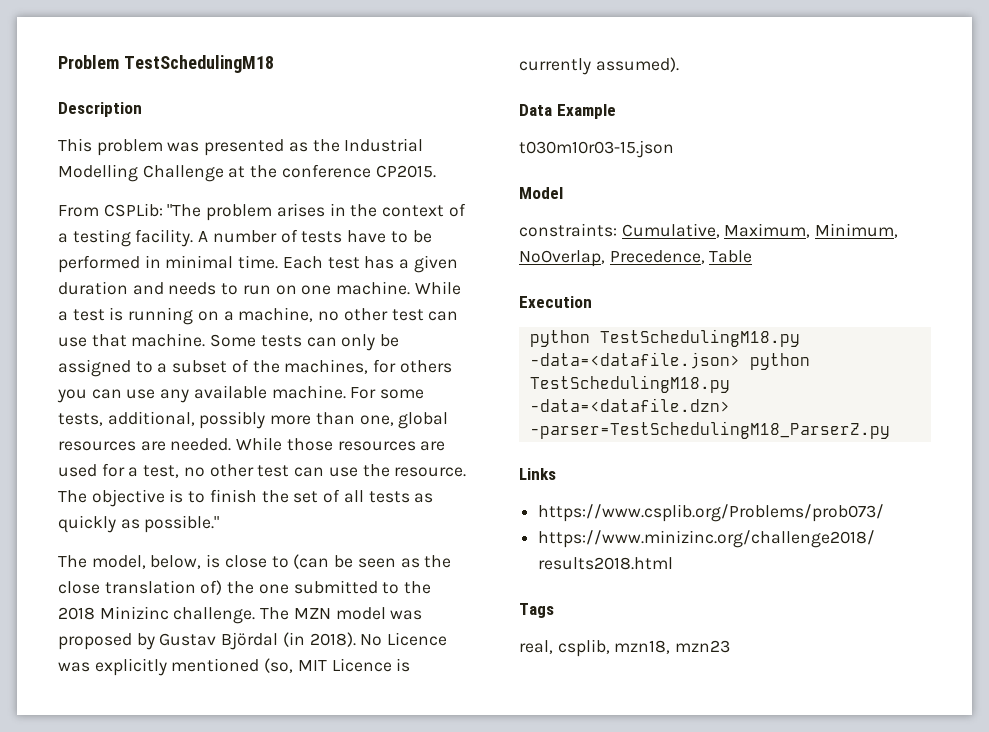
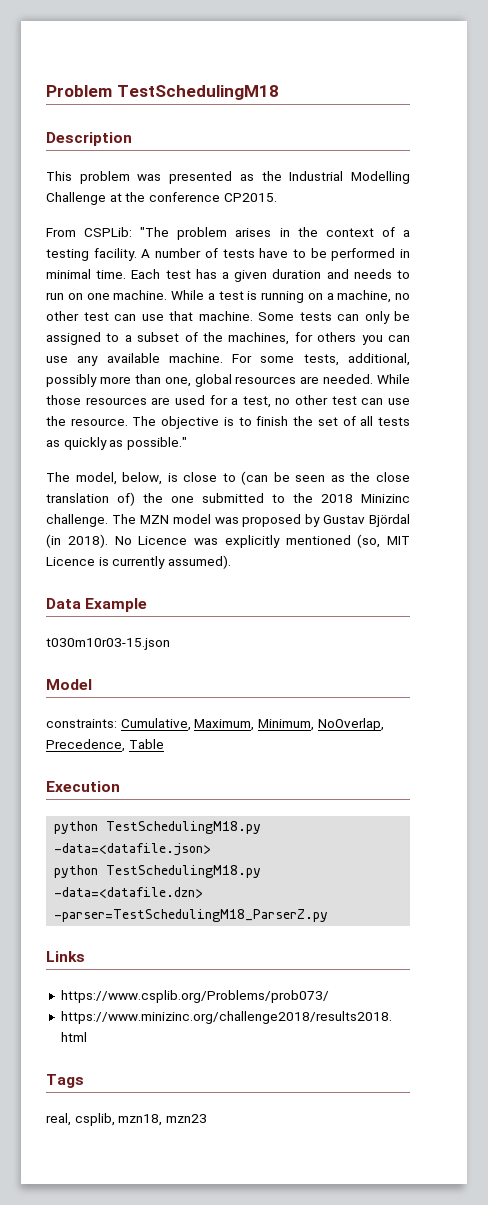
(740, 360) none -> (212, 849) //

